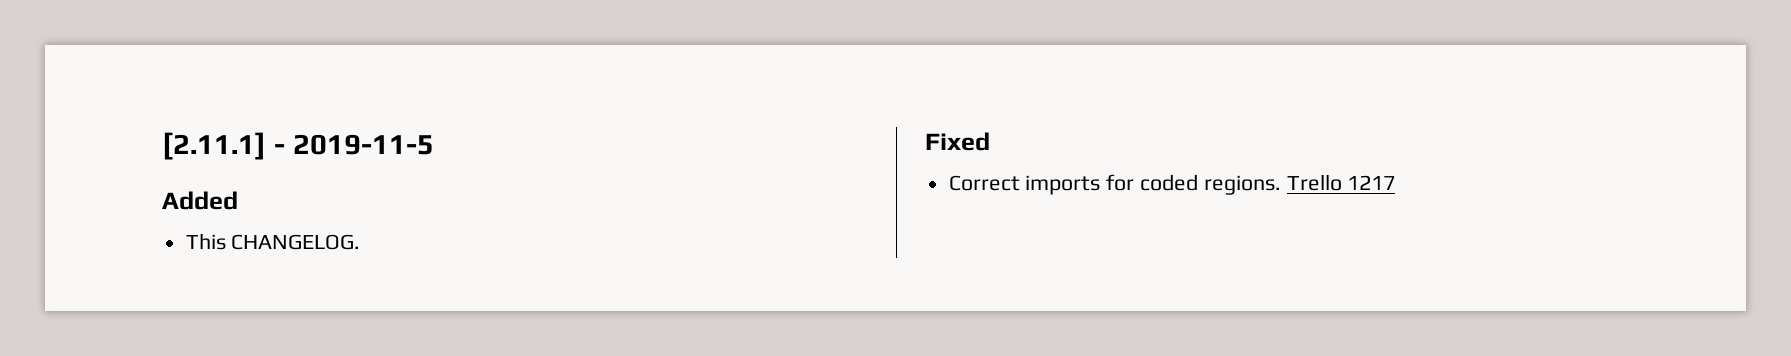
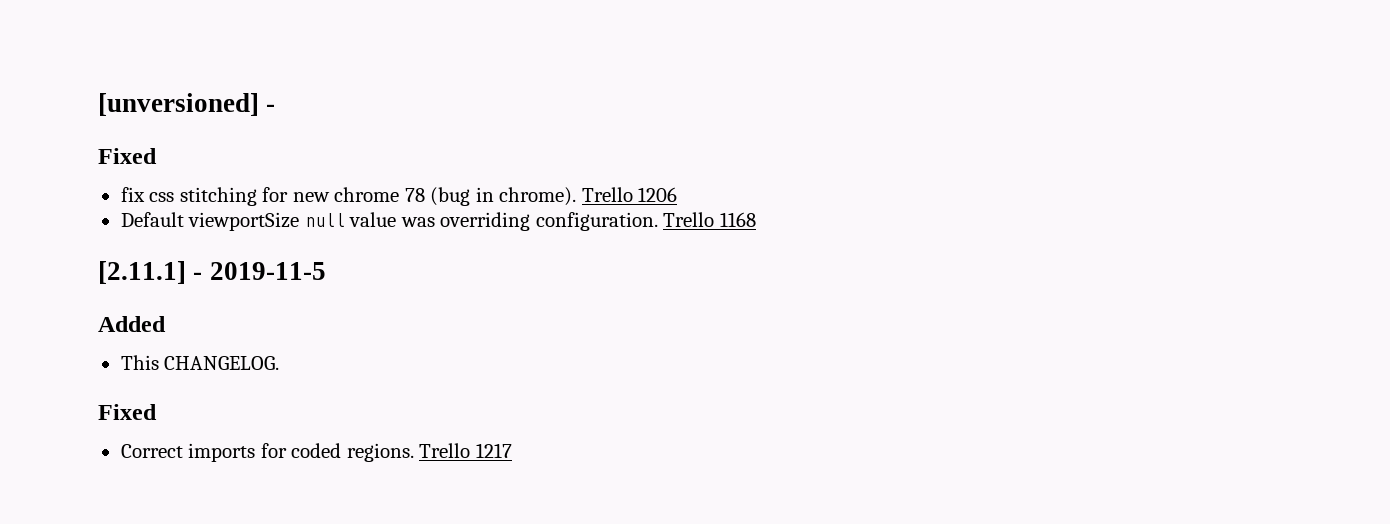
(162, 146) none -> [98,93,276,116] [98,148,157,164] [120,187,678,206] [120,212,756,231] [unversioned] - // Fixed // fix css stitching for new chrome 78 (bug in chrome). Trello 1206 // Default viewportSize null value was overriding configuration. Trello 1168 //

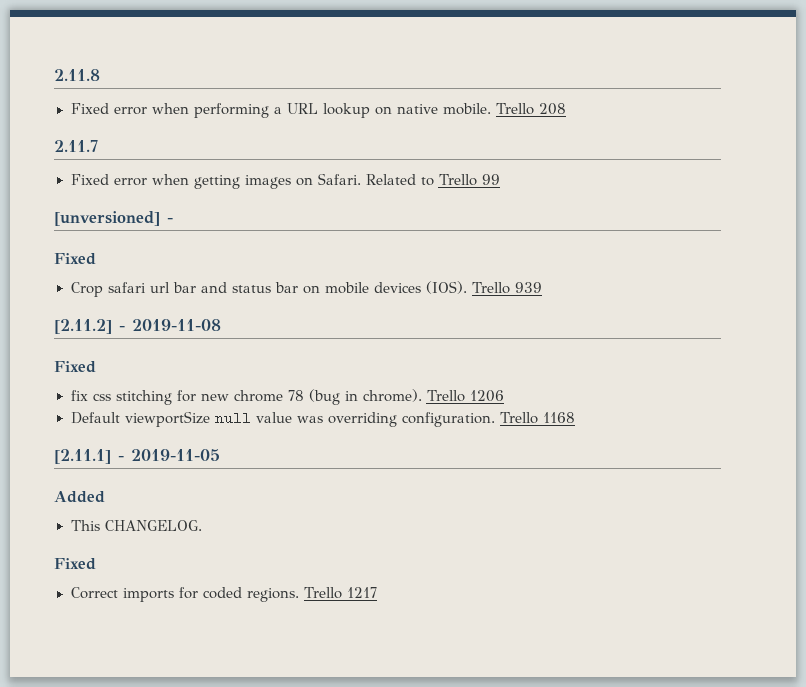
[98,93,276,116] [unversioned] - -> [54,69,100,81] [70,103,567,118] [54,140,98,152] [70,173,501,189] [54,211,173,226] [54,253,96,265] [70,281,543,297] [54,319,221,334] 2.11.8 // Fixed error when performing a URL lookup on native mobile. Trello 208 // 2.11.7 // Fixed error when getting images on Safari. Related to Trello 99 // [unversioned] - // Fixed // Crop safari url bar and status bar on mobile devices (IOS). Trello 939 // [2.11.2] - 2019-11-08
[209,262,326,280] 2019-11-5 -> [131,449,220,461] 2019-11-05

